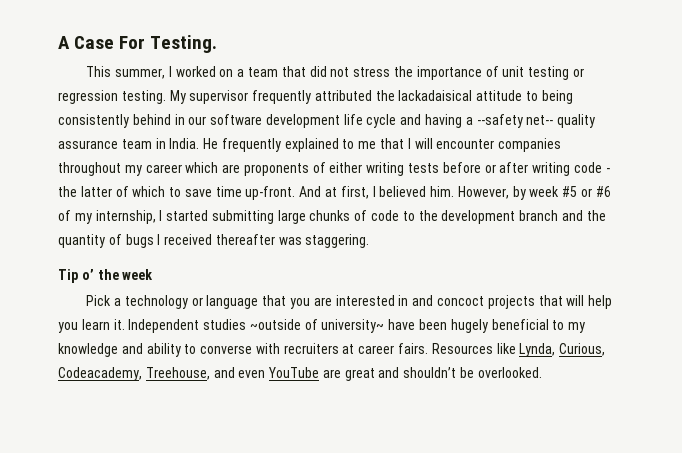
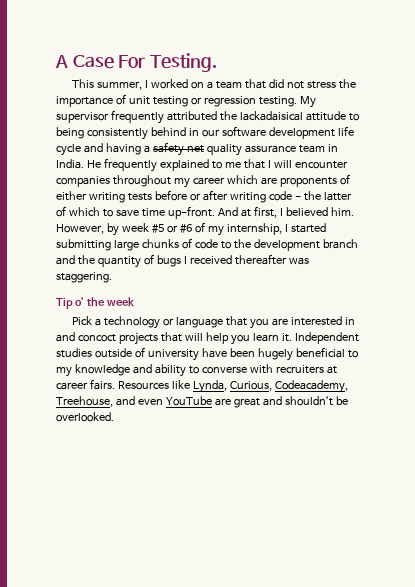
[476,114,554,128] --safety net-- -> [152,142,204,156] safety net
[249,319,385,333] ~outside of university~ -> [94,347,199,361] outside of university

